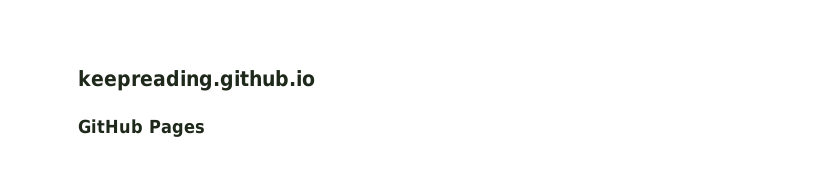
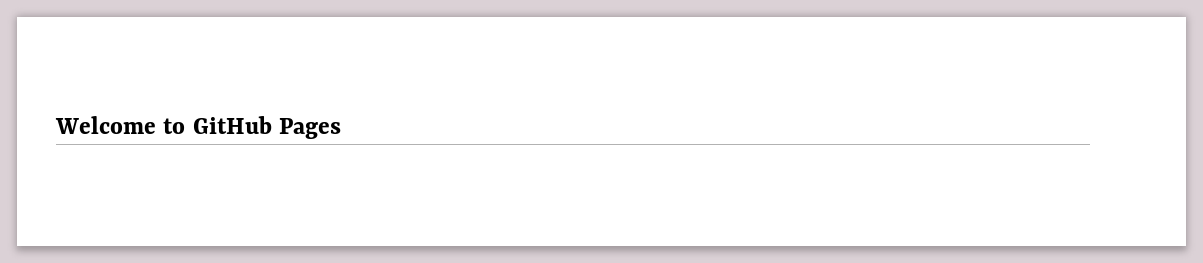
[78,70,315,91] keepreading.github.io // -> [55,116,186,134] Welcome to

